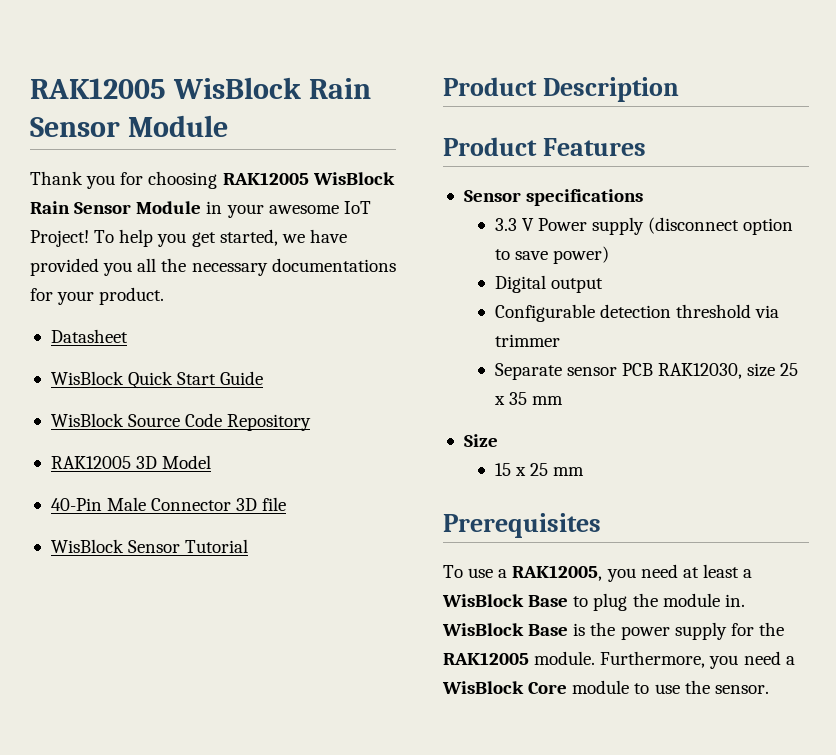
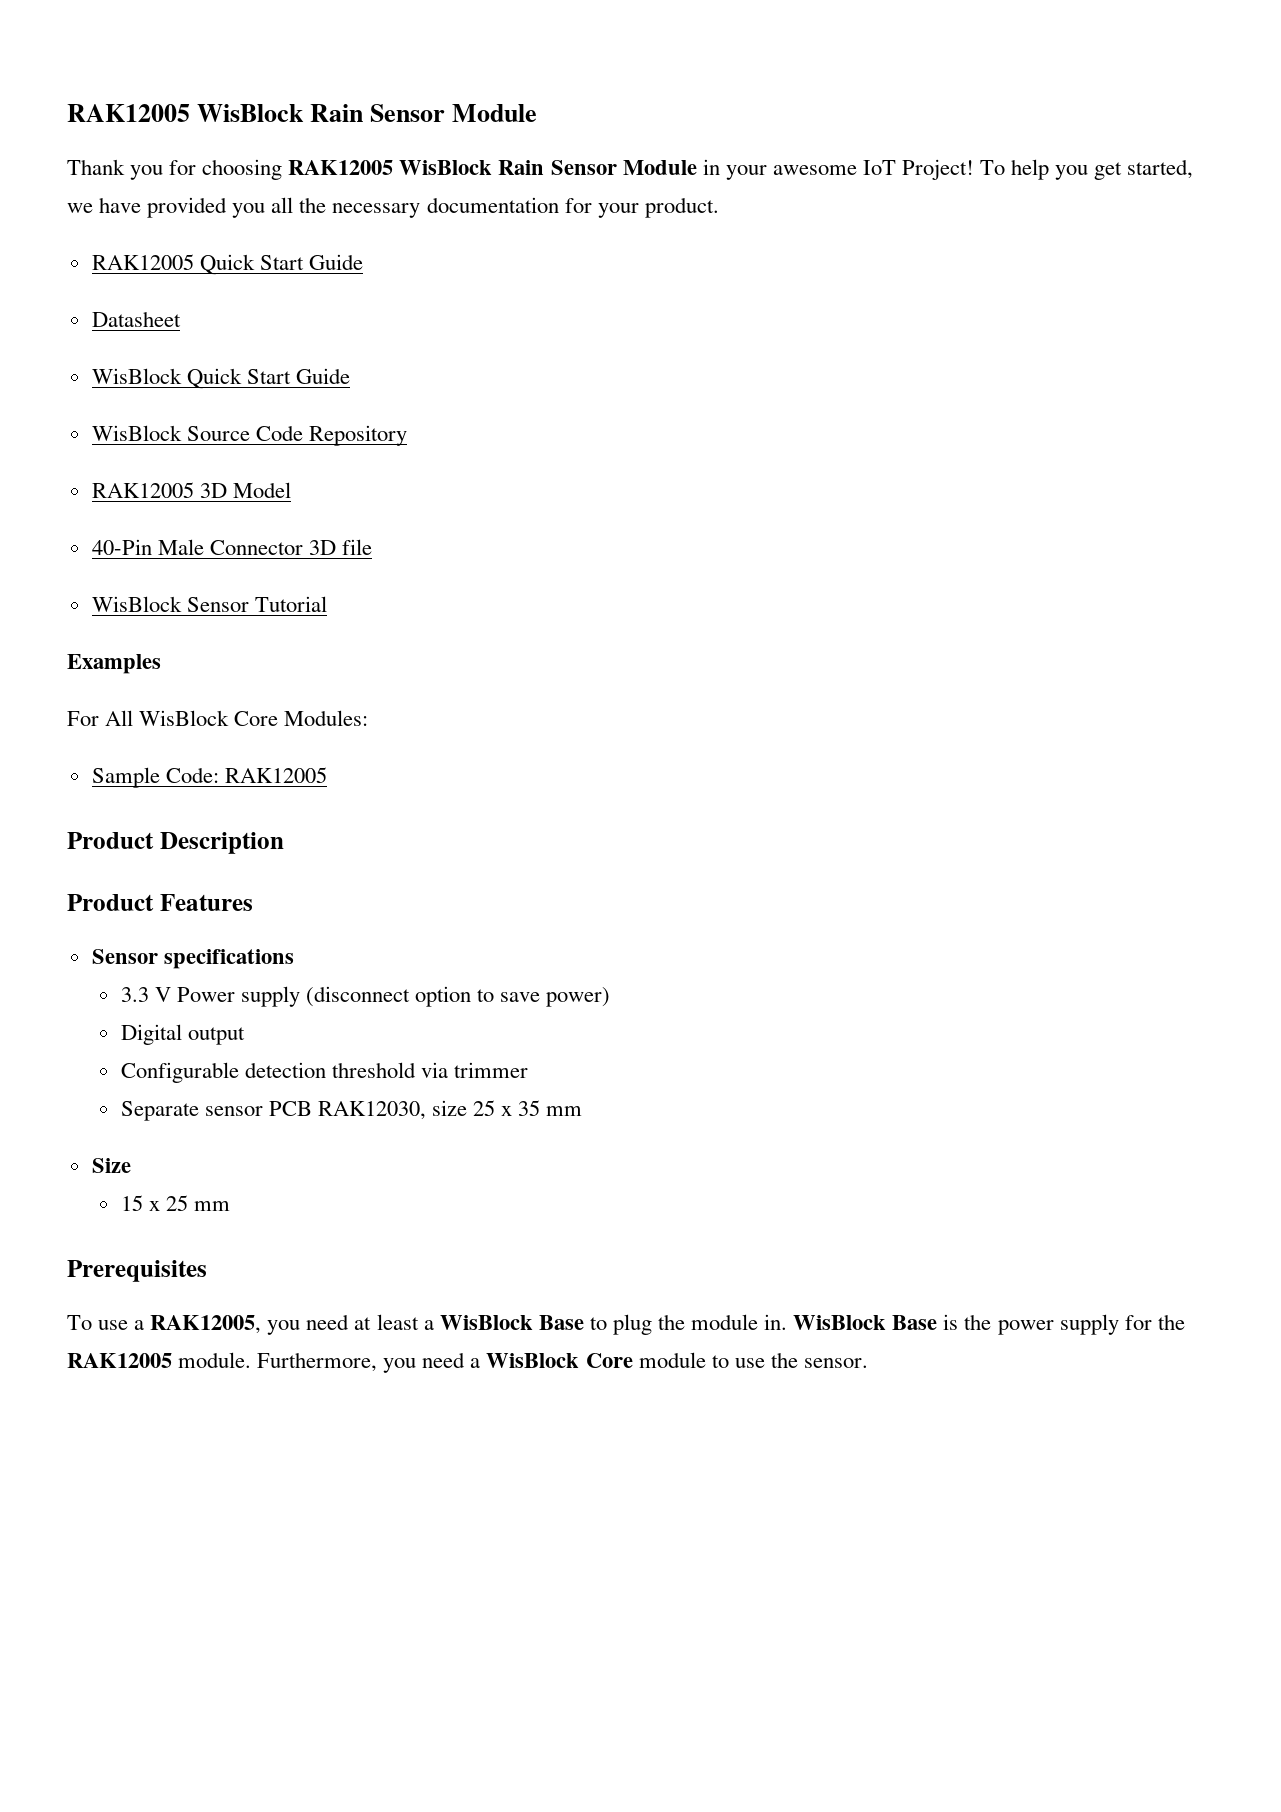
[271,258,396,272] documentations -> [426,197,559,213] documentation
(165, 296) none -> [91,254,363,275] // RAK12005 Quick Start Guide
(249, 546) none -> [67,654,161,674] [67,710,369,726] [91,767,327,788] // Examples // For All WisBlock Core Modules: // Sample Code: RAK12005

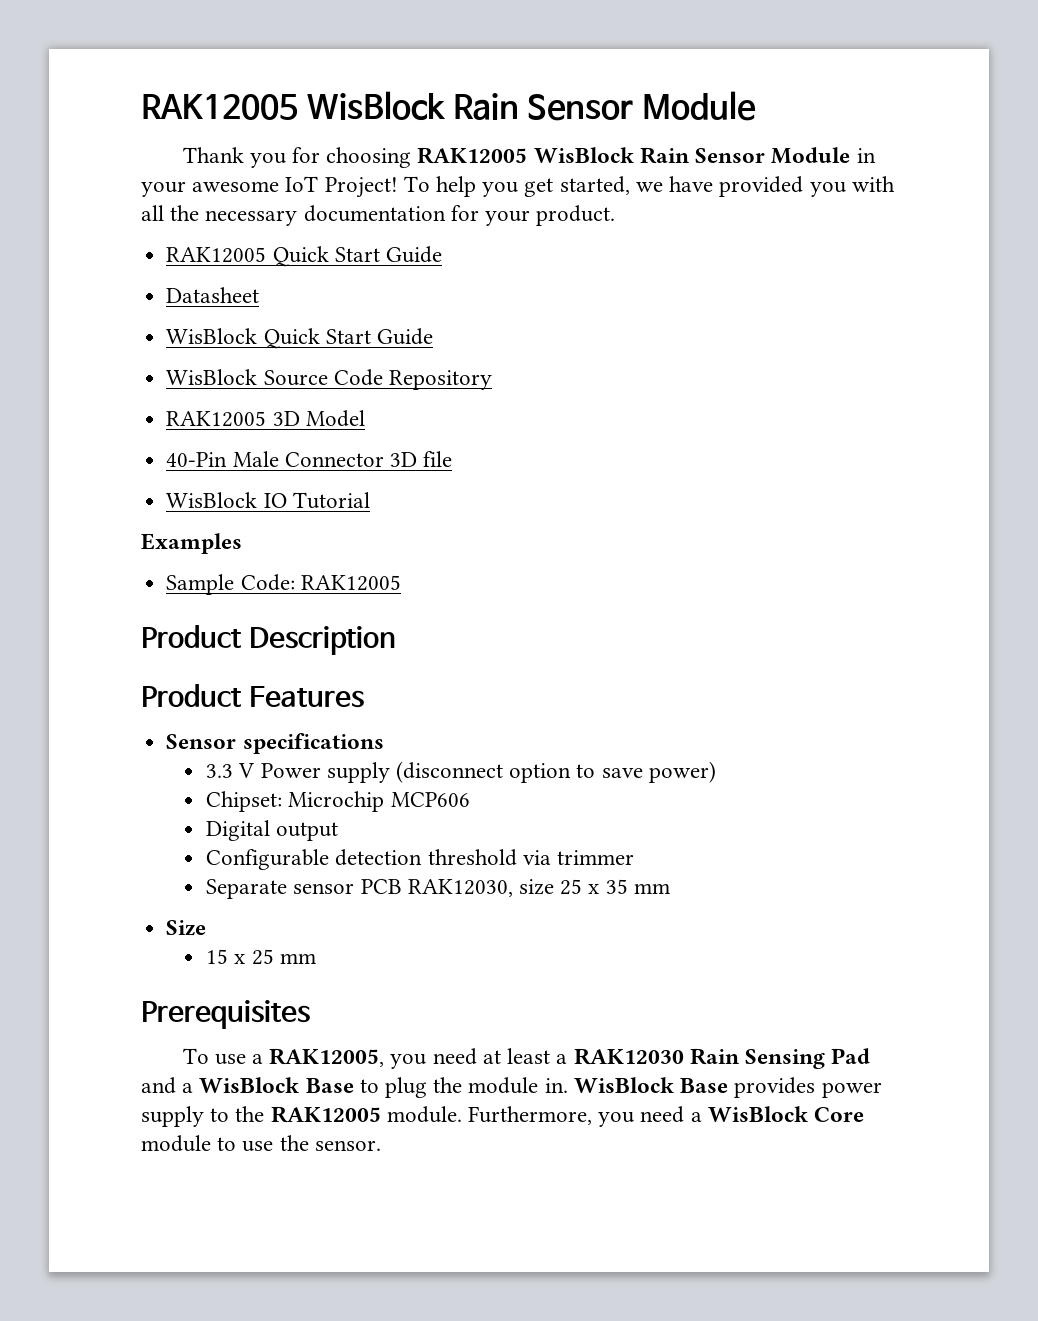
(266, 210) none -> [851,176,895,192] with
[186,597,249,612] Sensor -> [263,493,287,508] IO
[67,710,369,726] // For All WisBlock Core Modules: -> (242, 543) none
(611, 997) none -> [206,791,470,812] // Chipset: Microchip MCP606
(434, 1325) none -> [573,1048,871,1069] [141,1077,194,1094] RAK12030 Rain Sensing Pad and a
[943,1314,992,1330] is the -> [734,1077,816,1098] provides
[1124,1315,1152,1330] for -> [210,1108,230,1122] to

